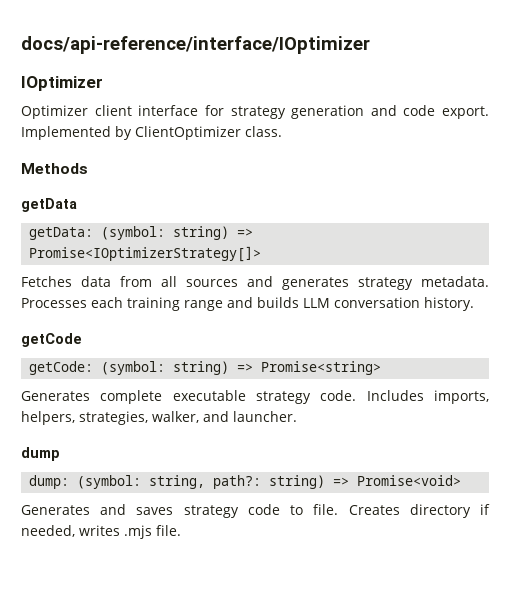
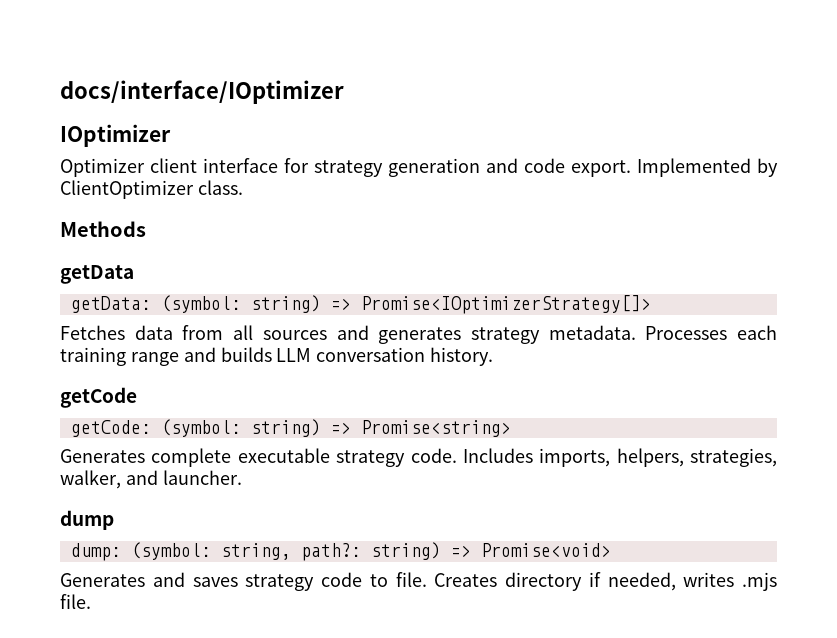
[21,36,370,54] docs/api-reference/interface/IOptimizer -> [60,80,344,104] docs/interface/IOptimizer

